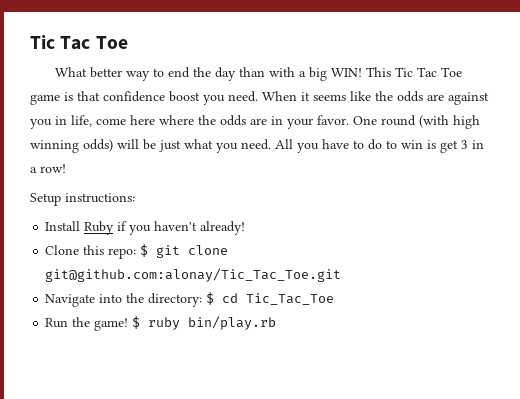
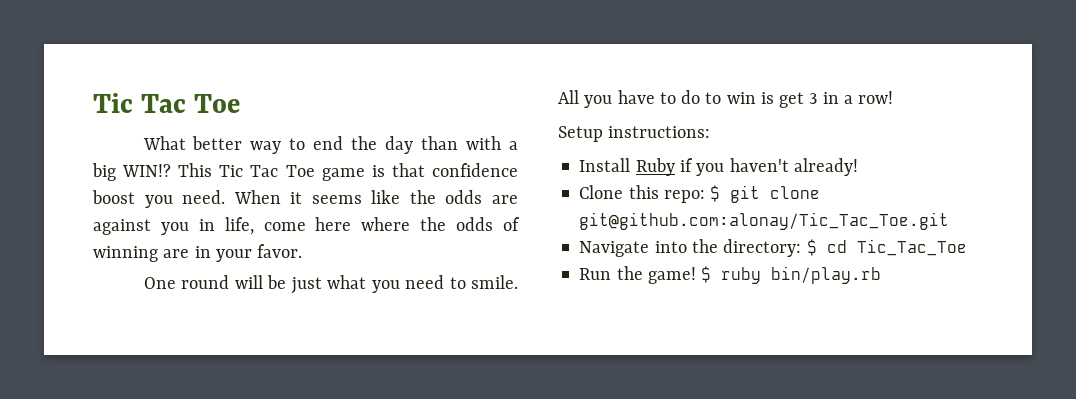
[331,68,363,77] WIN! -> [122,164,172,177] WIN!?
(246, 120) none -> [503,217,521,231] [93,246,158,262] of winning
(349, 120) none -> (303, 251) //
[419,115,480,129] [30,139,113,153] (with high winning odds) -> (230, 282) none
[241,139,271,150] need. -> [405,275,518,289] need to smile.

